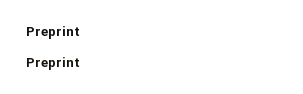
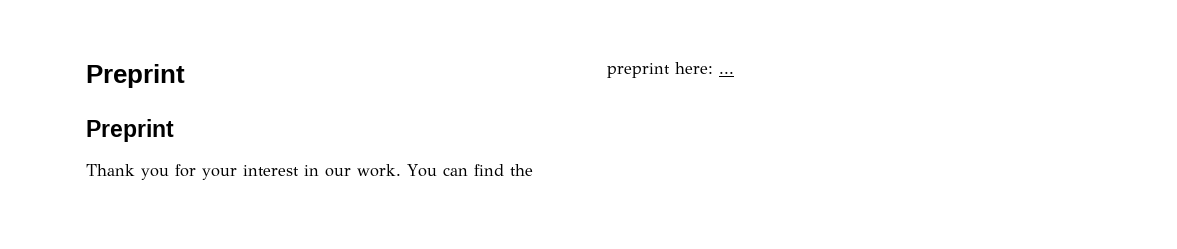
(80, 63) none -> [86,164,533,180] [607,62,734,78] // Thank you for your interest in our work. You can find the preprint here: ...

